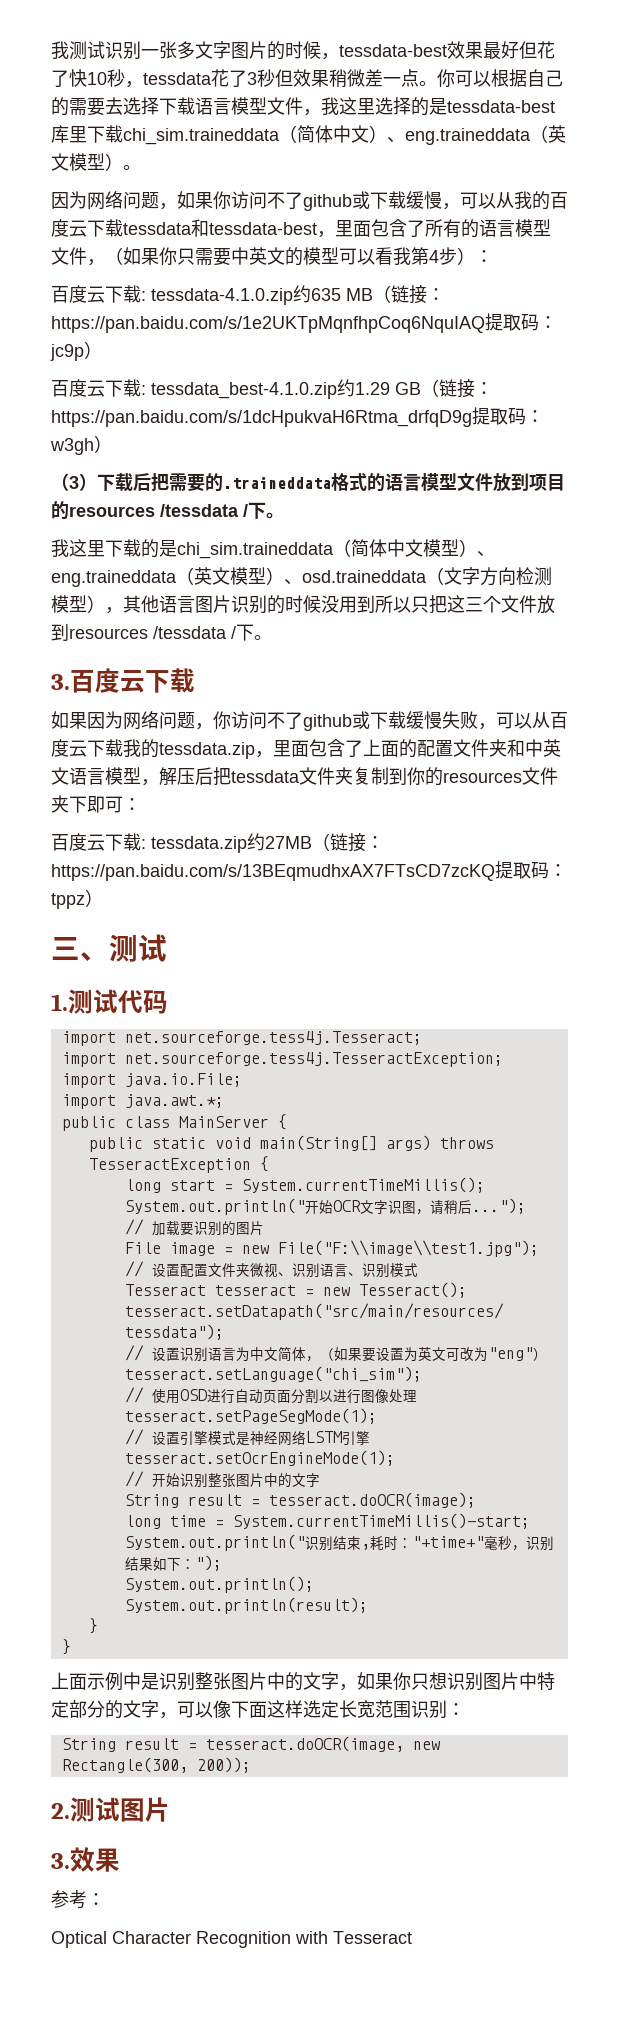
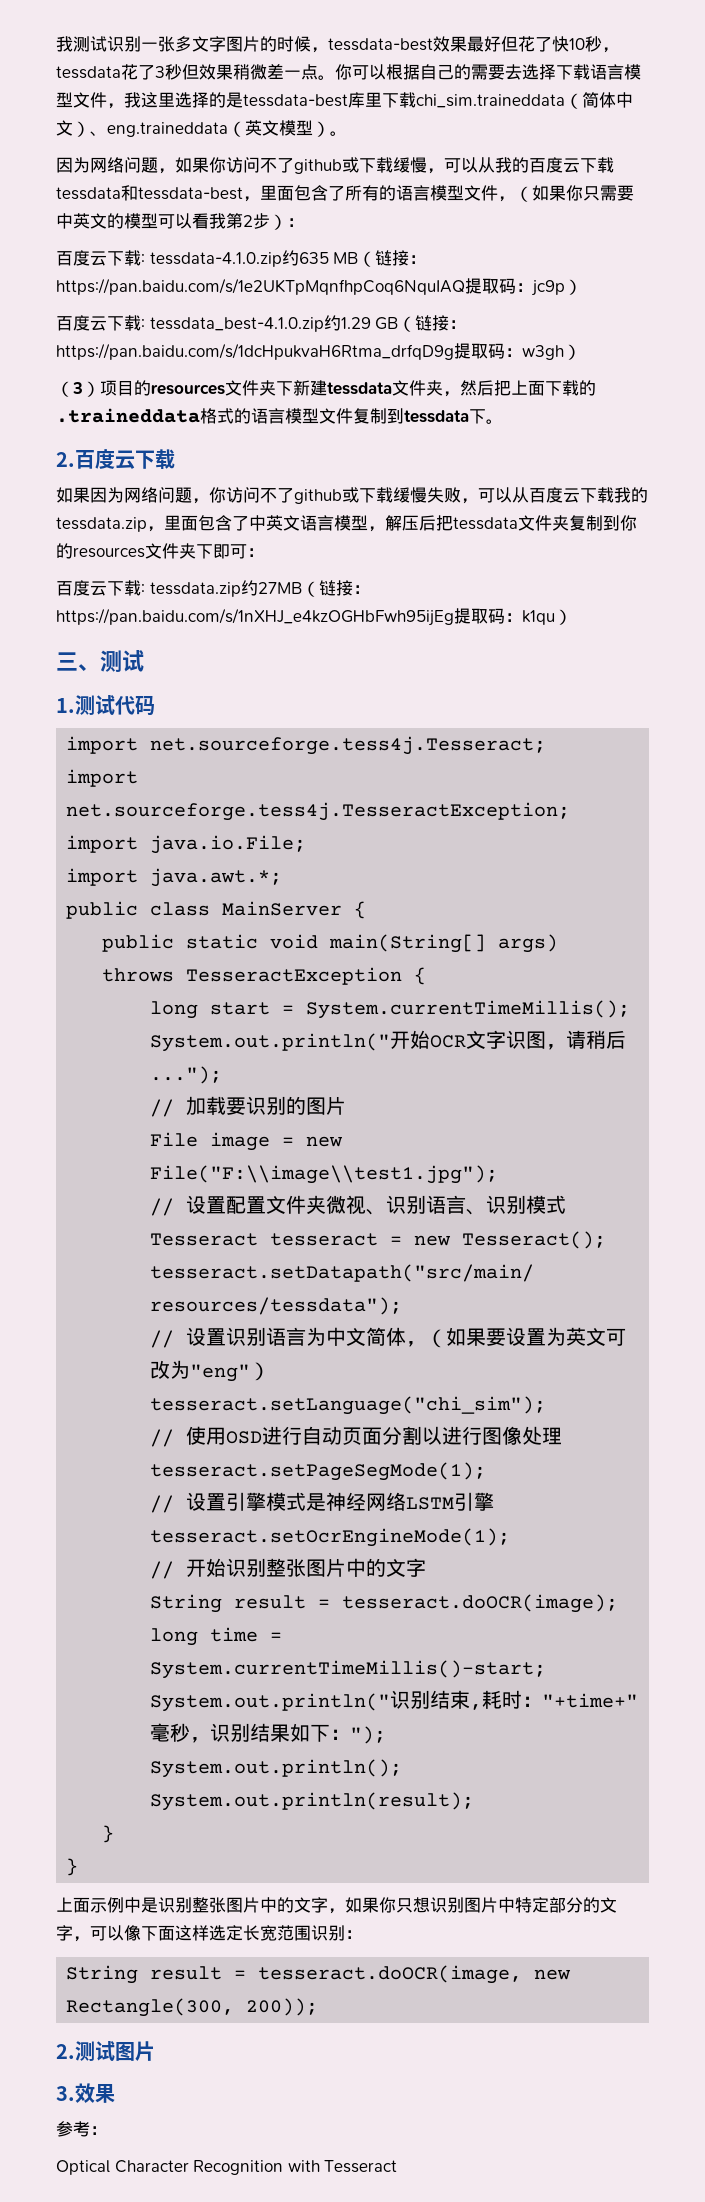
[429,250,439,263] 4 -> [243,215,253,227] 2
[97,473,205,492] 下载后把需要 -> [100,380,579,397] 项目的resources文件夹下新建tessdata文件夹，然后把上面下载
[493,473,565,492] [51,501,284,520] [51,539,495,559] [51,567,552,587] [51,595,555,614] [51,623,272,641] [51,674,70,690] 放到项目的resources /tessdata /下。 // 我这里下载的是chi_sim.traineddata（简体中文模型）、eng.traineddata（英文模型）、osd.traineddata（文字方向检测模型），其他语言图片识别的时候没用到所以只把这三个文件放到resources /tessdata /下。 // 3. -> [353,408,503,424] [56,452,75,467] 复制到tessdata下。 // 2.
[363,739,525,758] 上面的配置文件夹和 -> (249, 523) none
[51,861,567,881] [51,893,85,909] https://pan.baidu.com/s/13BEqmudhxAX7FTsCD7zcKQ提取码：tppz -> [56,608,555,626] https://pan.baidu.com/s/1nXHJ_e4kzOGHbFwh95ijEg提取码：k1qu

